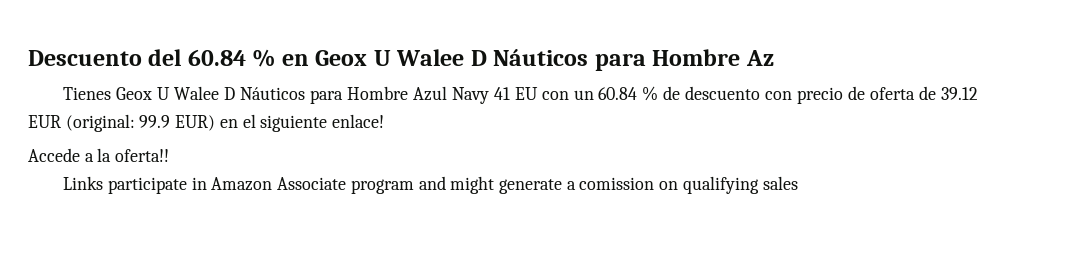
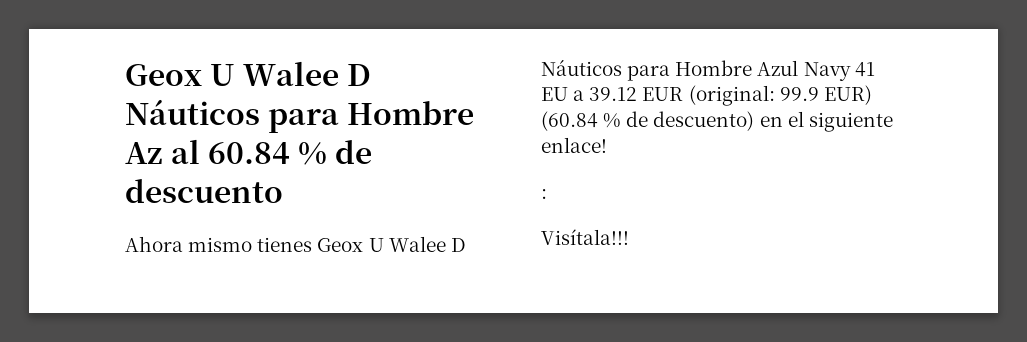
[28,49,309,67] Descuento del 60.84 % en -> (125, 75) none
[63,87,112,100] // Tienes -> [171,139,373,165] [125,179,283,203] [125,236,313,252] al 60.84 % de descuento // Ahora mismo tienes
[541,86,937,104] con un 60.84 % de descuento con precio de oferta de -> [573,90,585,101] a
(216, 123) none -> [541,111,755,131] (60.84 % de descuento)
[28,148,170,162] [63,176,798,194] Accede a la oferta!! // Links participate in Amazon Associate program and might generate a comission on qualifying sales -> [541,189,547,199] [541,229,629,245] : // Visítala!!!

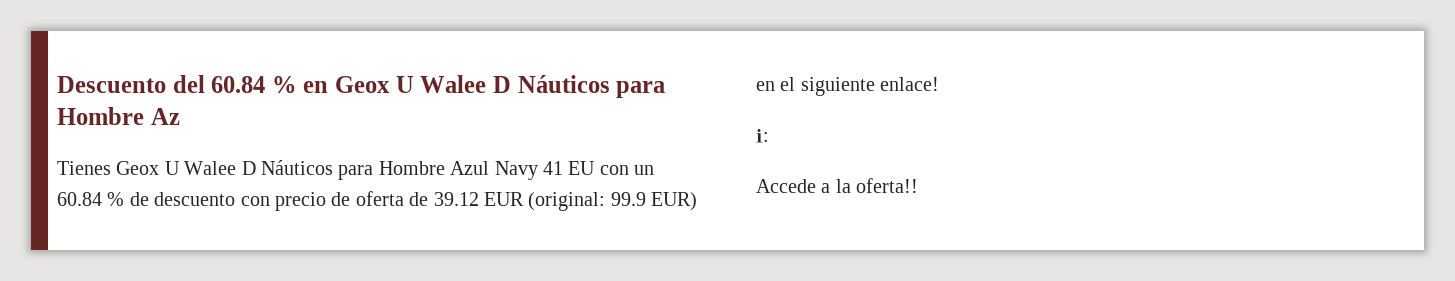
(125, 75) none -> [57,75,329,93] Descuento del 60.84 % en
[171,139,373,165] [125,179,283,203] [125,236,313,252] al 60.84 % de descuento // Ahora mismo tienes -> [57,161,111,175] // Tienes
[573,90,585,101] a -> [599,165,655,175] [57,191,429,211] con un 60.84 % de descuento con precio de oferta de
[541,111,755,131] (60.84 % de descuento) -> (698, 201) none
[541,189,547,199] [541,229,629,245] : // Visítala!!! -> [756,129,769,143] [756,178,919,193] ℹ: // Accede a la oferta!!

